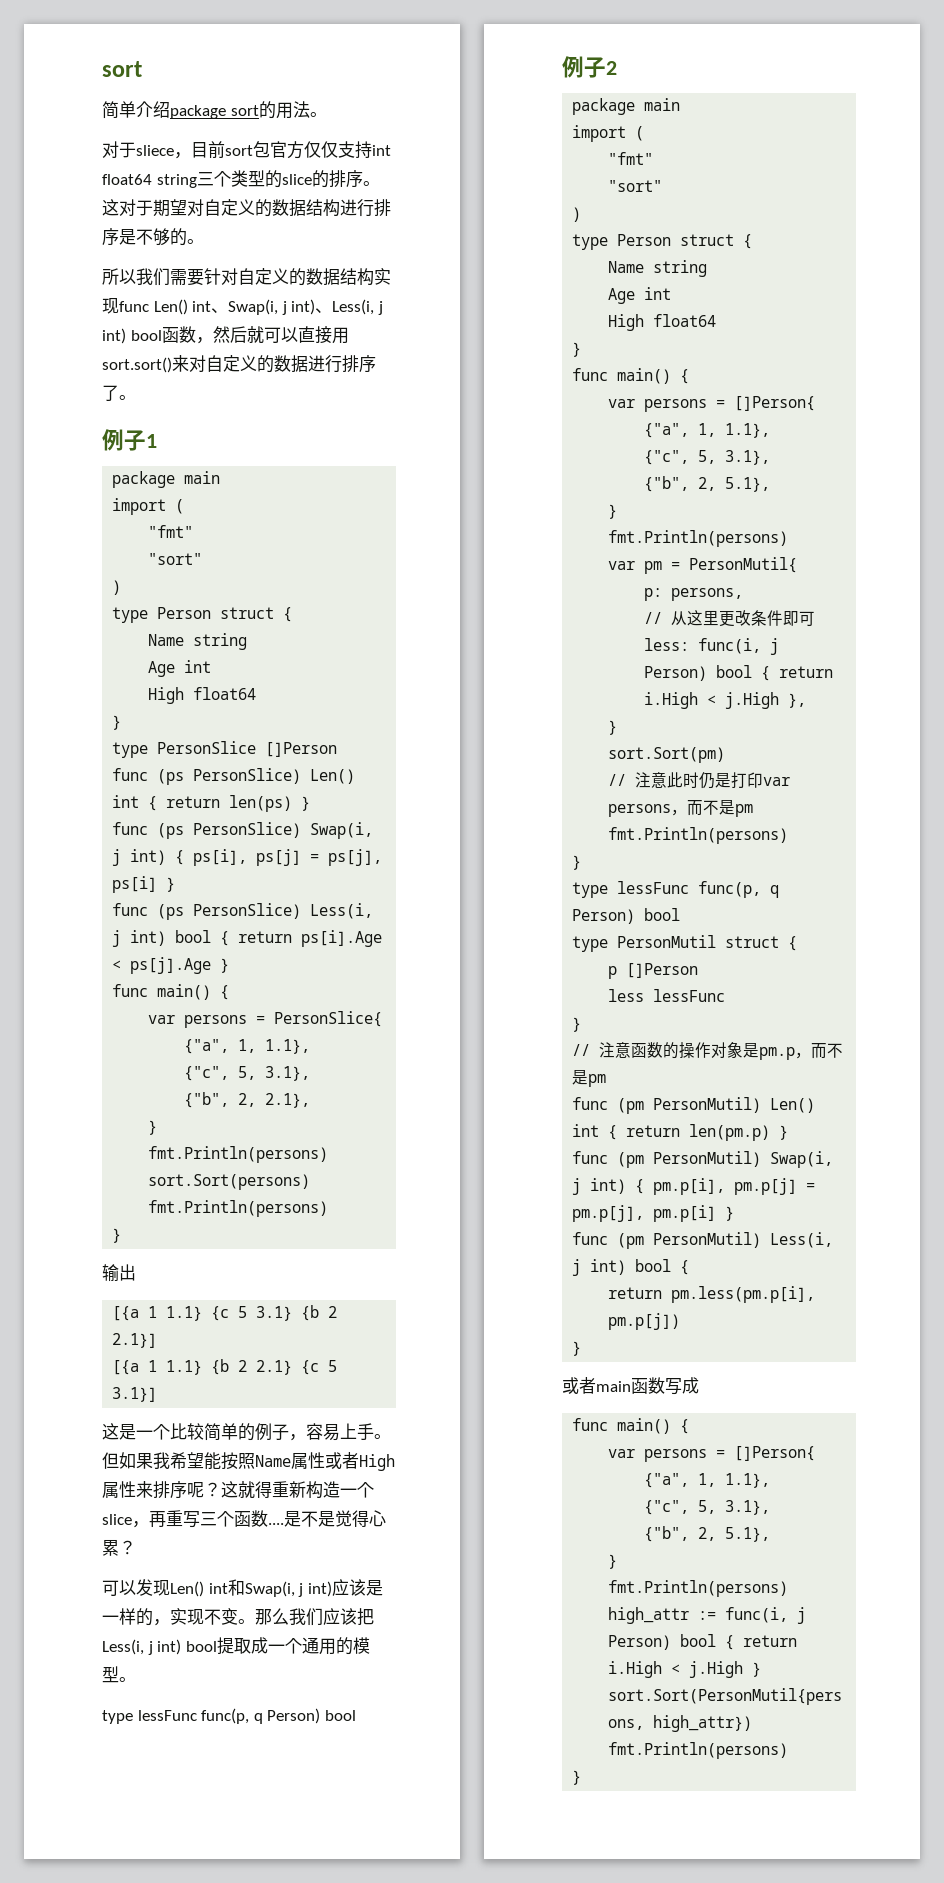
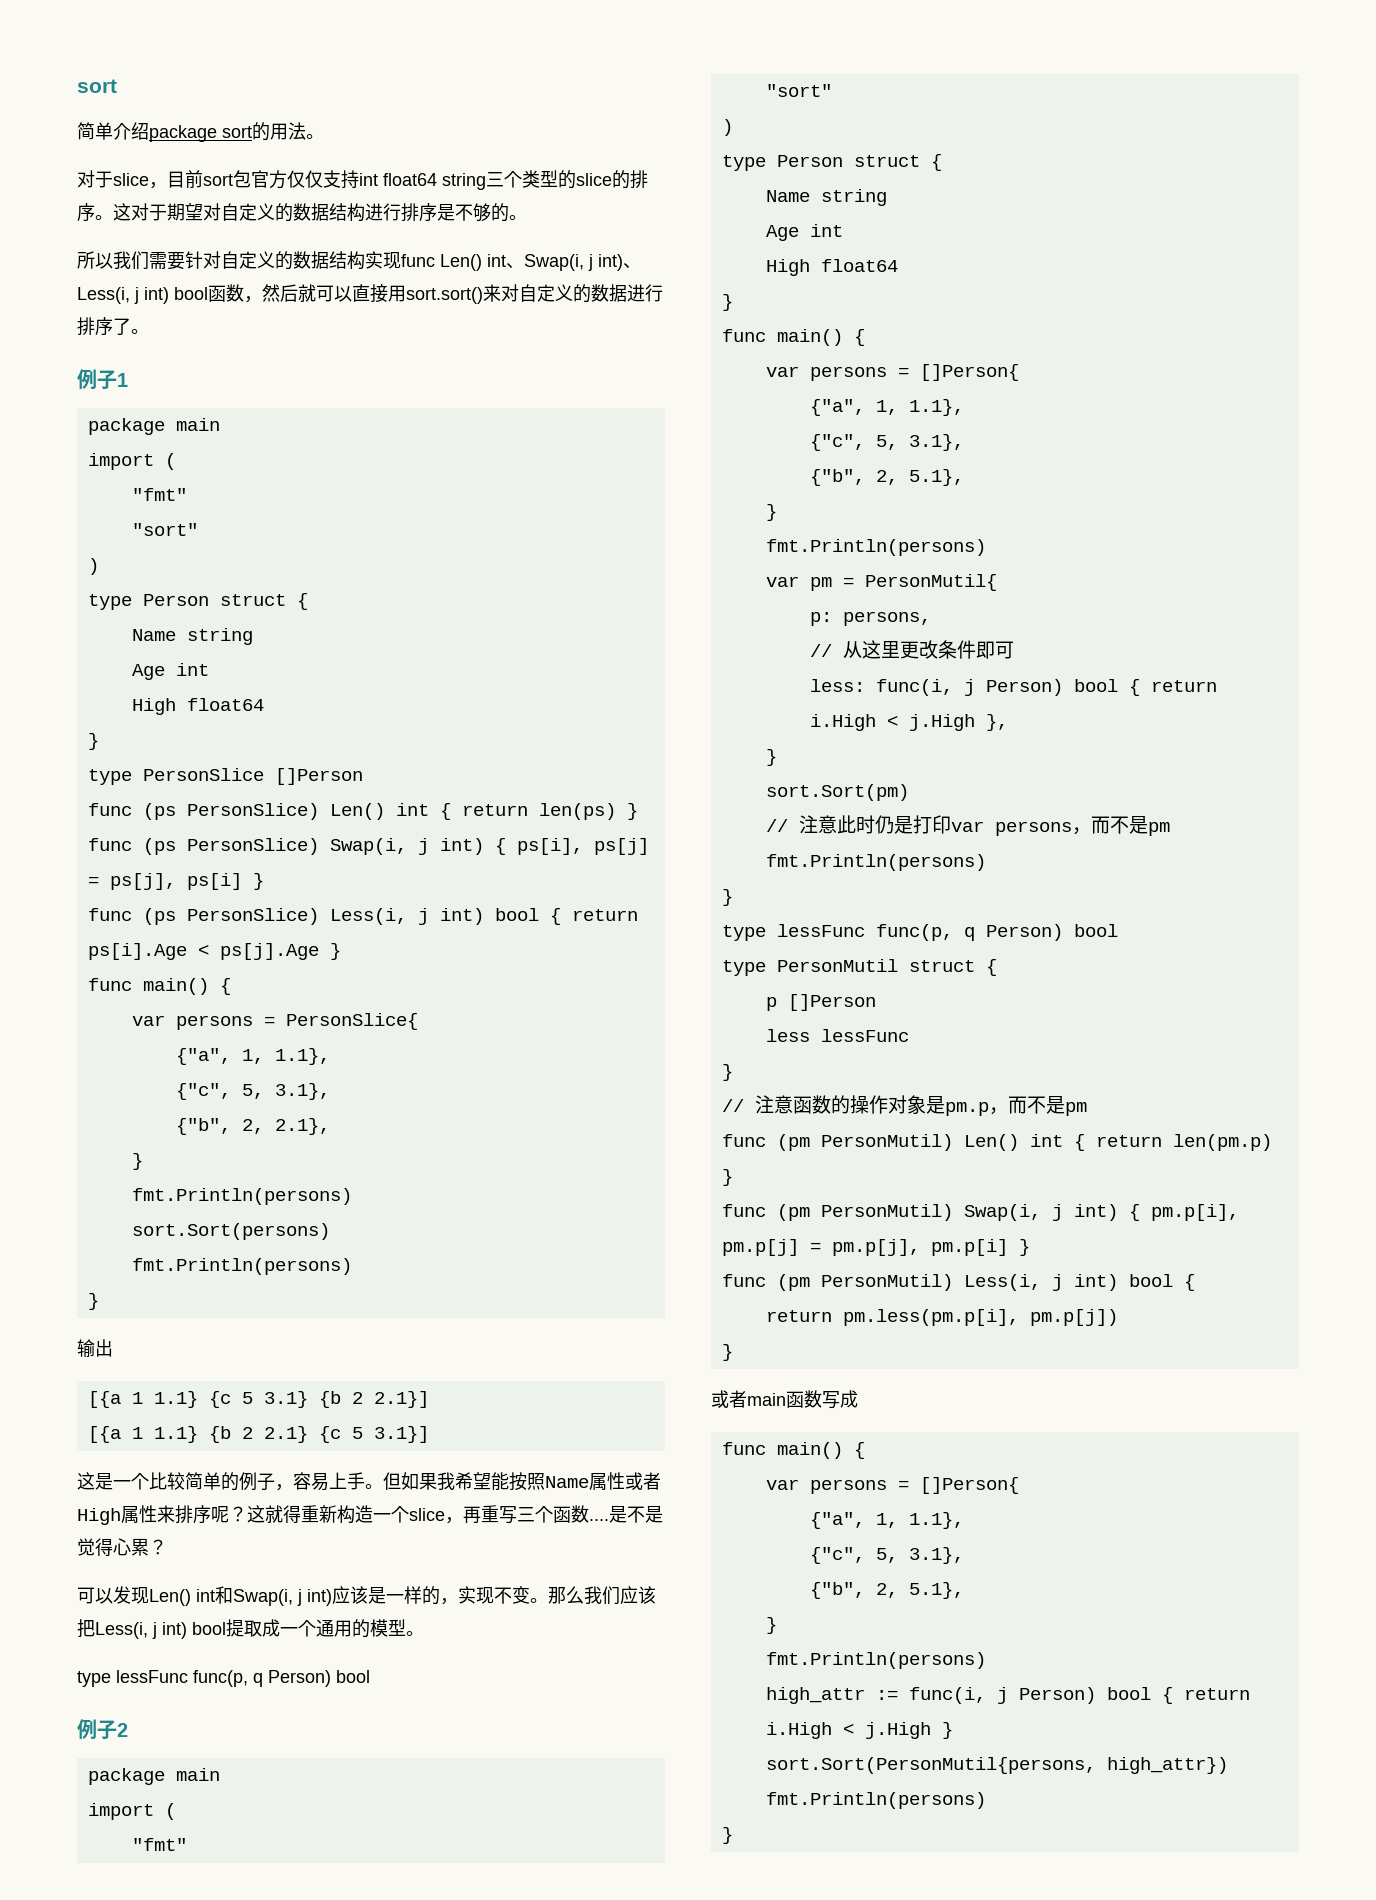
[136,145,174,156] sliece -> [113,173,149,186] slice

